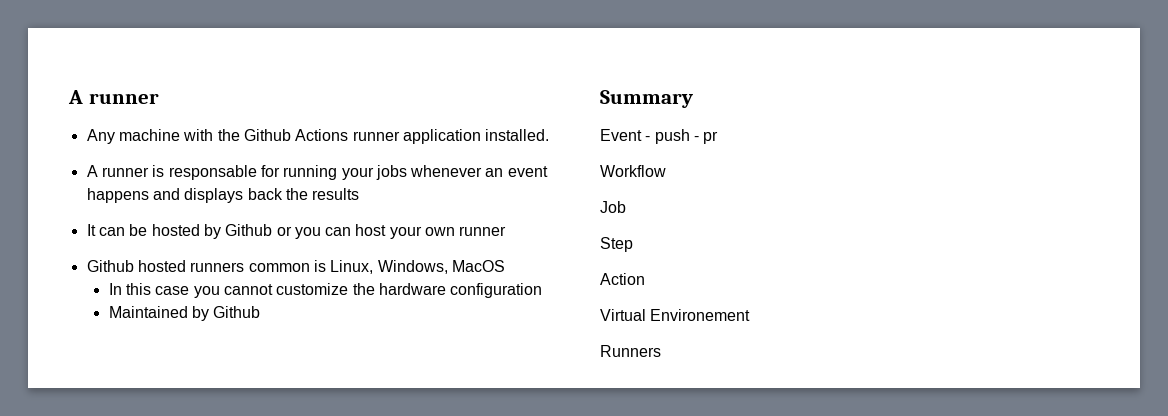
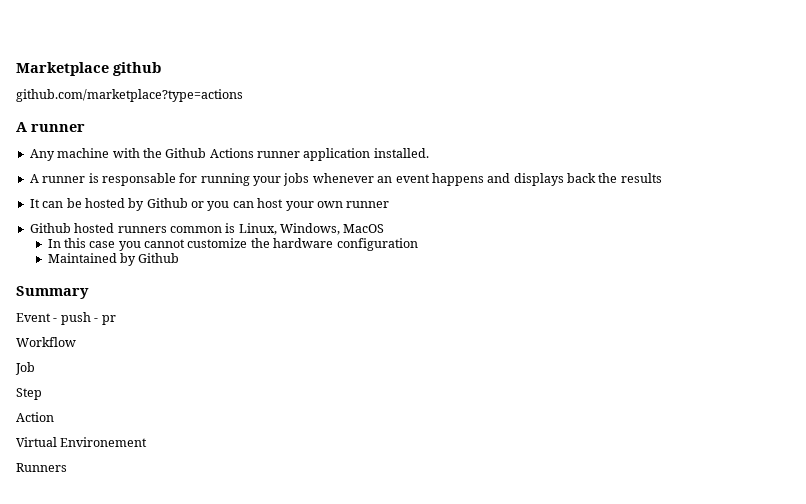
(68, 97) none -> [16,62,161,76] [16,89,243,102] Marketplace github // github.com/marketplace?type=actions //

